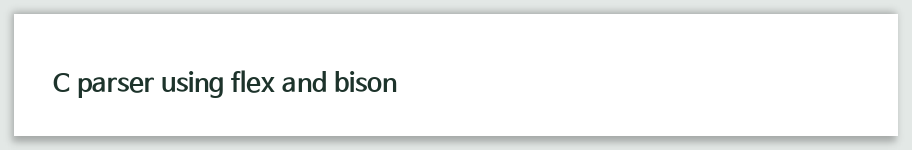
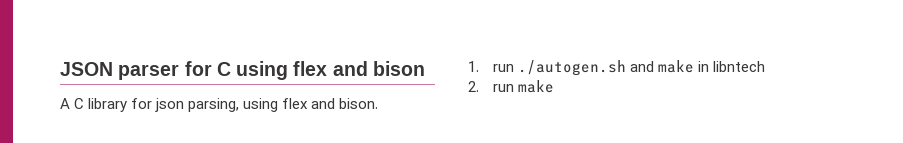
[53,73,155,98] C parser -> [60,61,231,80] JSON parser for C
(398, 81) none -> [60,98,379,112] [468,60,766,76] [468,80,555,93] // A C library for json parsing, using flex and bison. // 1. run ./autogen.sh and make in libntech // 2. run make

